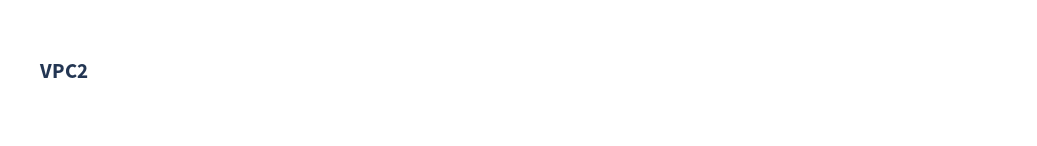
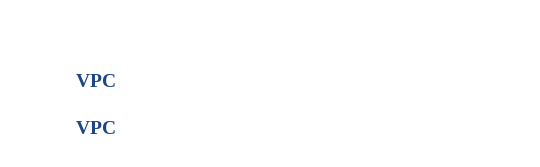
[39,64,88,78] VPC2 -> [76,74,116,87] [76,121,116,134] VPC // VPC

